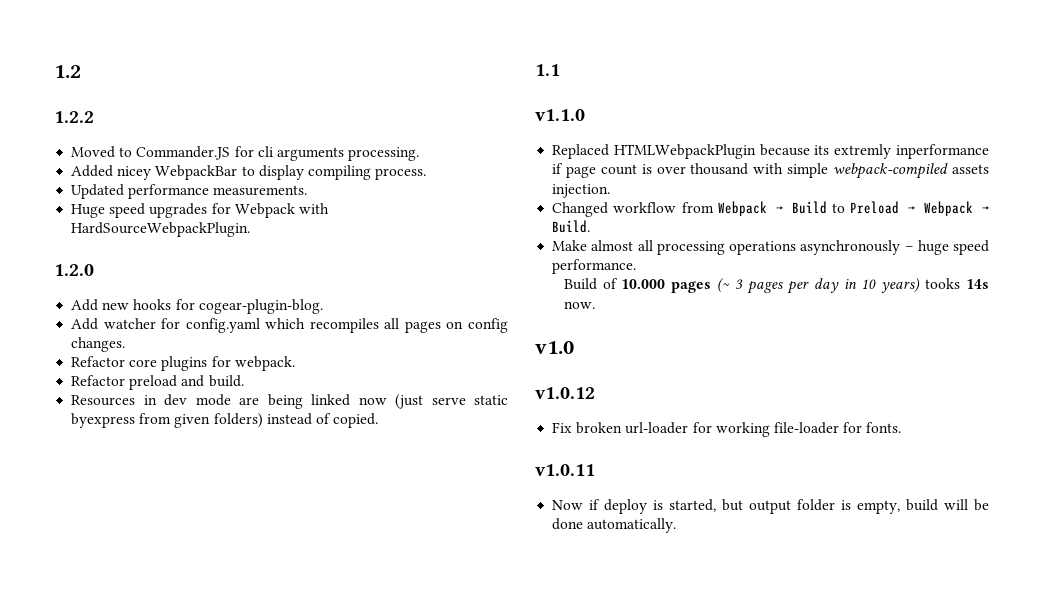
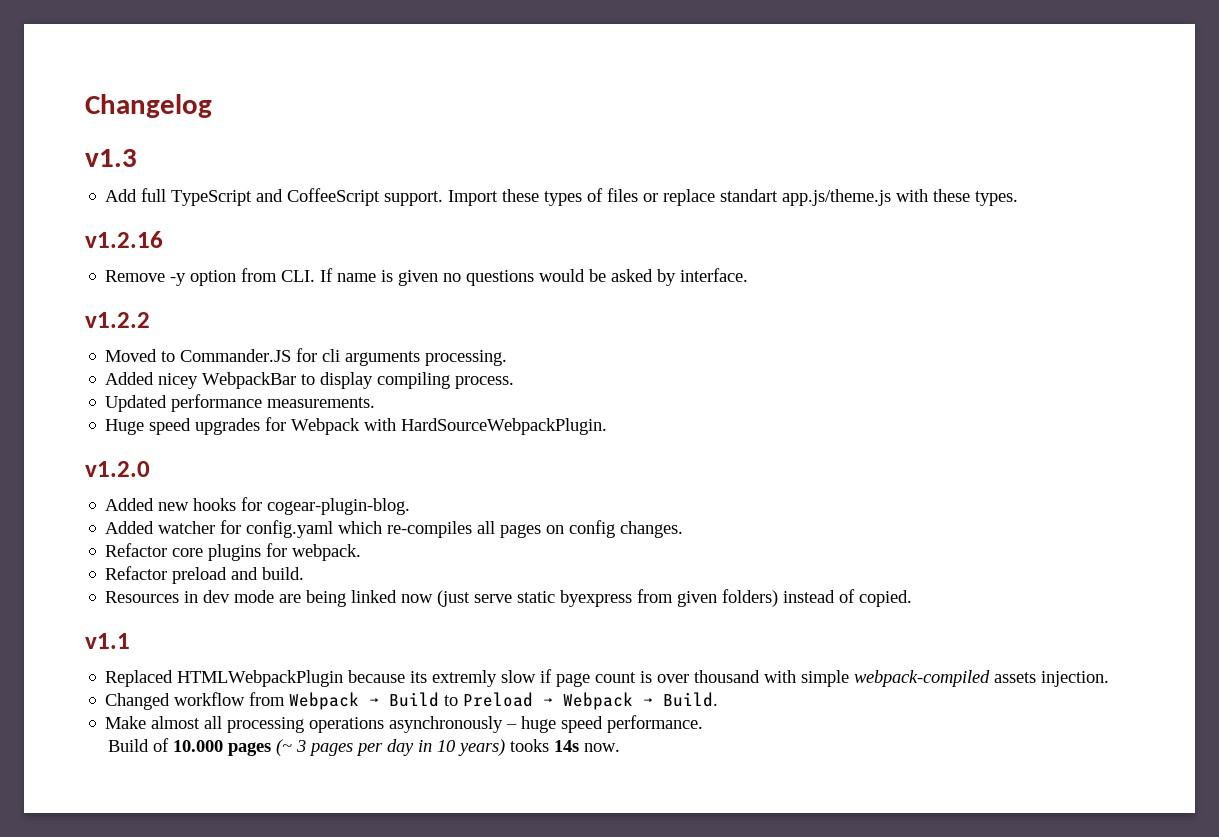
[54,65,81,78] [54,111,94,123] 1.2 // 1.2.2 -> [85,94,212,118] [85,149,137,167] [105,188,1019,206] [85,231,163,248] [105,268,749,286] [85,312,150,328] Changelog // v1.3 // Add full TypeScript and CoffeeScript support. Import these types of files or replace standart app.js/theme.js with these types. // v1.2.16 // Remove -y option from CLI. If name is given no questions would be asked by interface. // v1.2.2
[54,264,94,276] [71,299,99,311] 1.2.0 // Add -> [85,461,150,477] [105,498,155,511] v1.2.0 // Added
[71,318,99,330] Add -> [105,521,155,534] Added
[309,318,379,333] recompiles -> [387,521,473,538] re-compiles
[535,64,560,76] [535,109,585,121] 1.1 // v1.1.0 -> [85,633,130,649] v1.1
[896,144,989,159] inperformance -> [501,670,537,683] slow
[535,341,574,354] [535,387,595,399] [552,422,902,437] [535,464,595,476] [552,499,989,514] [552,518,677,533] // v1.0 // v1.0.12 // Fix broken url-loader for working file-loader for fonts. // v1.0.11 // Now if deploy is started, but output folder is empty, build will be done automatically. -> (621, 747) none

